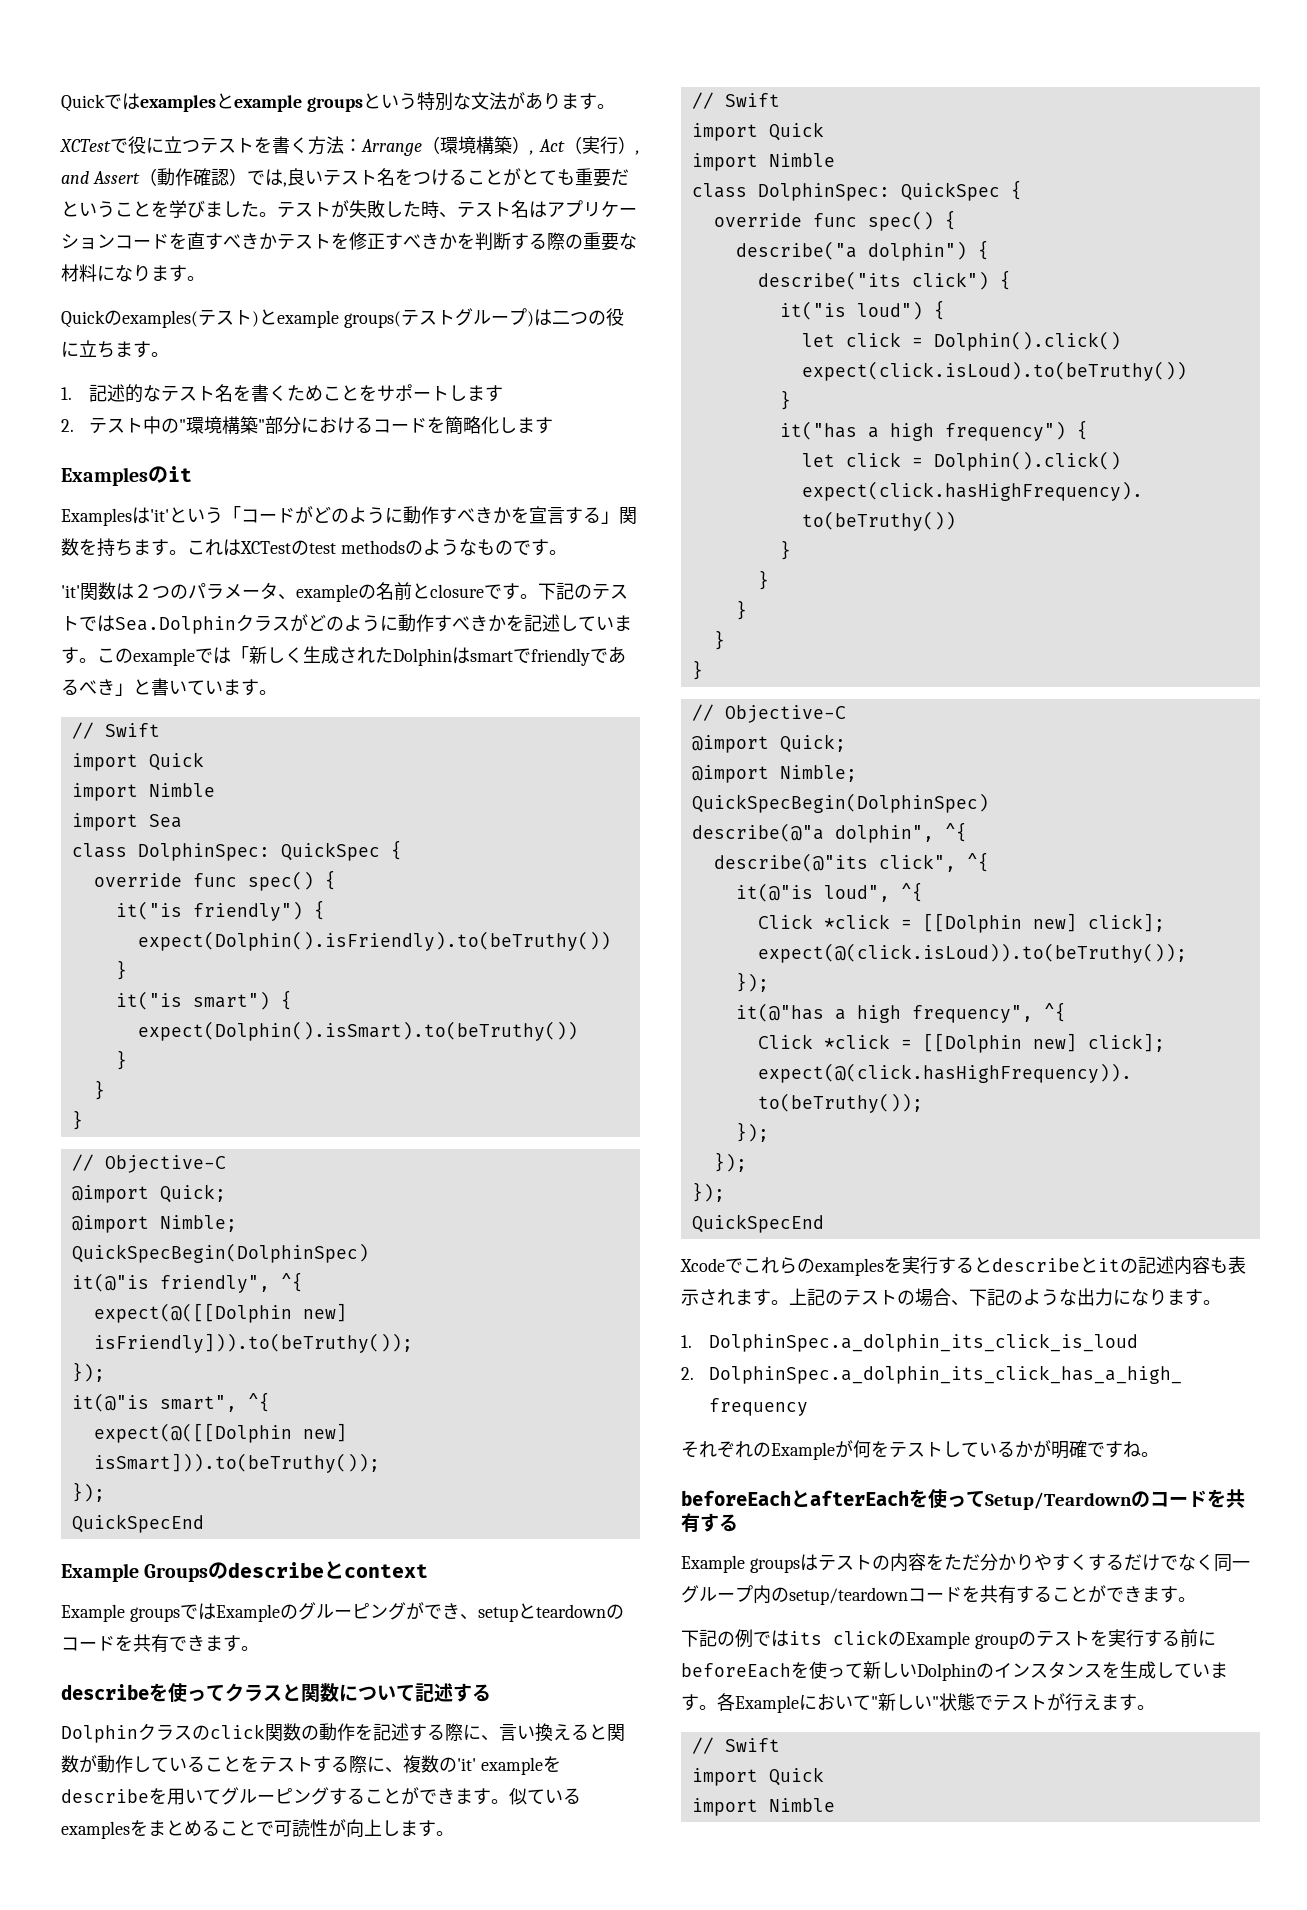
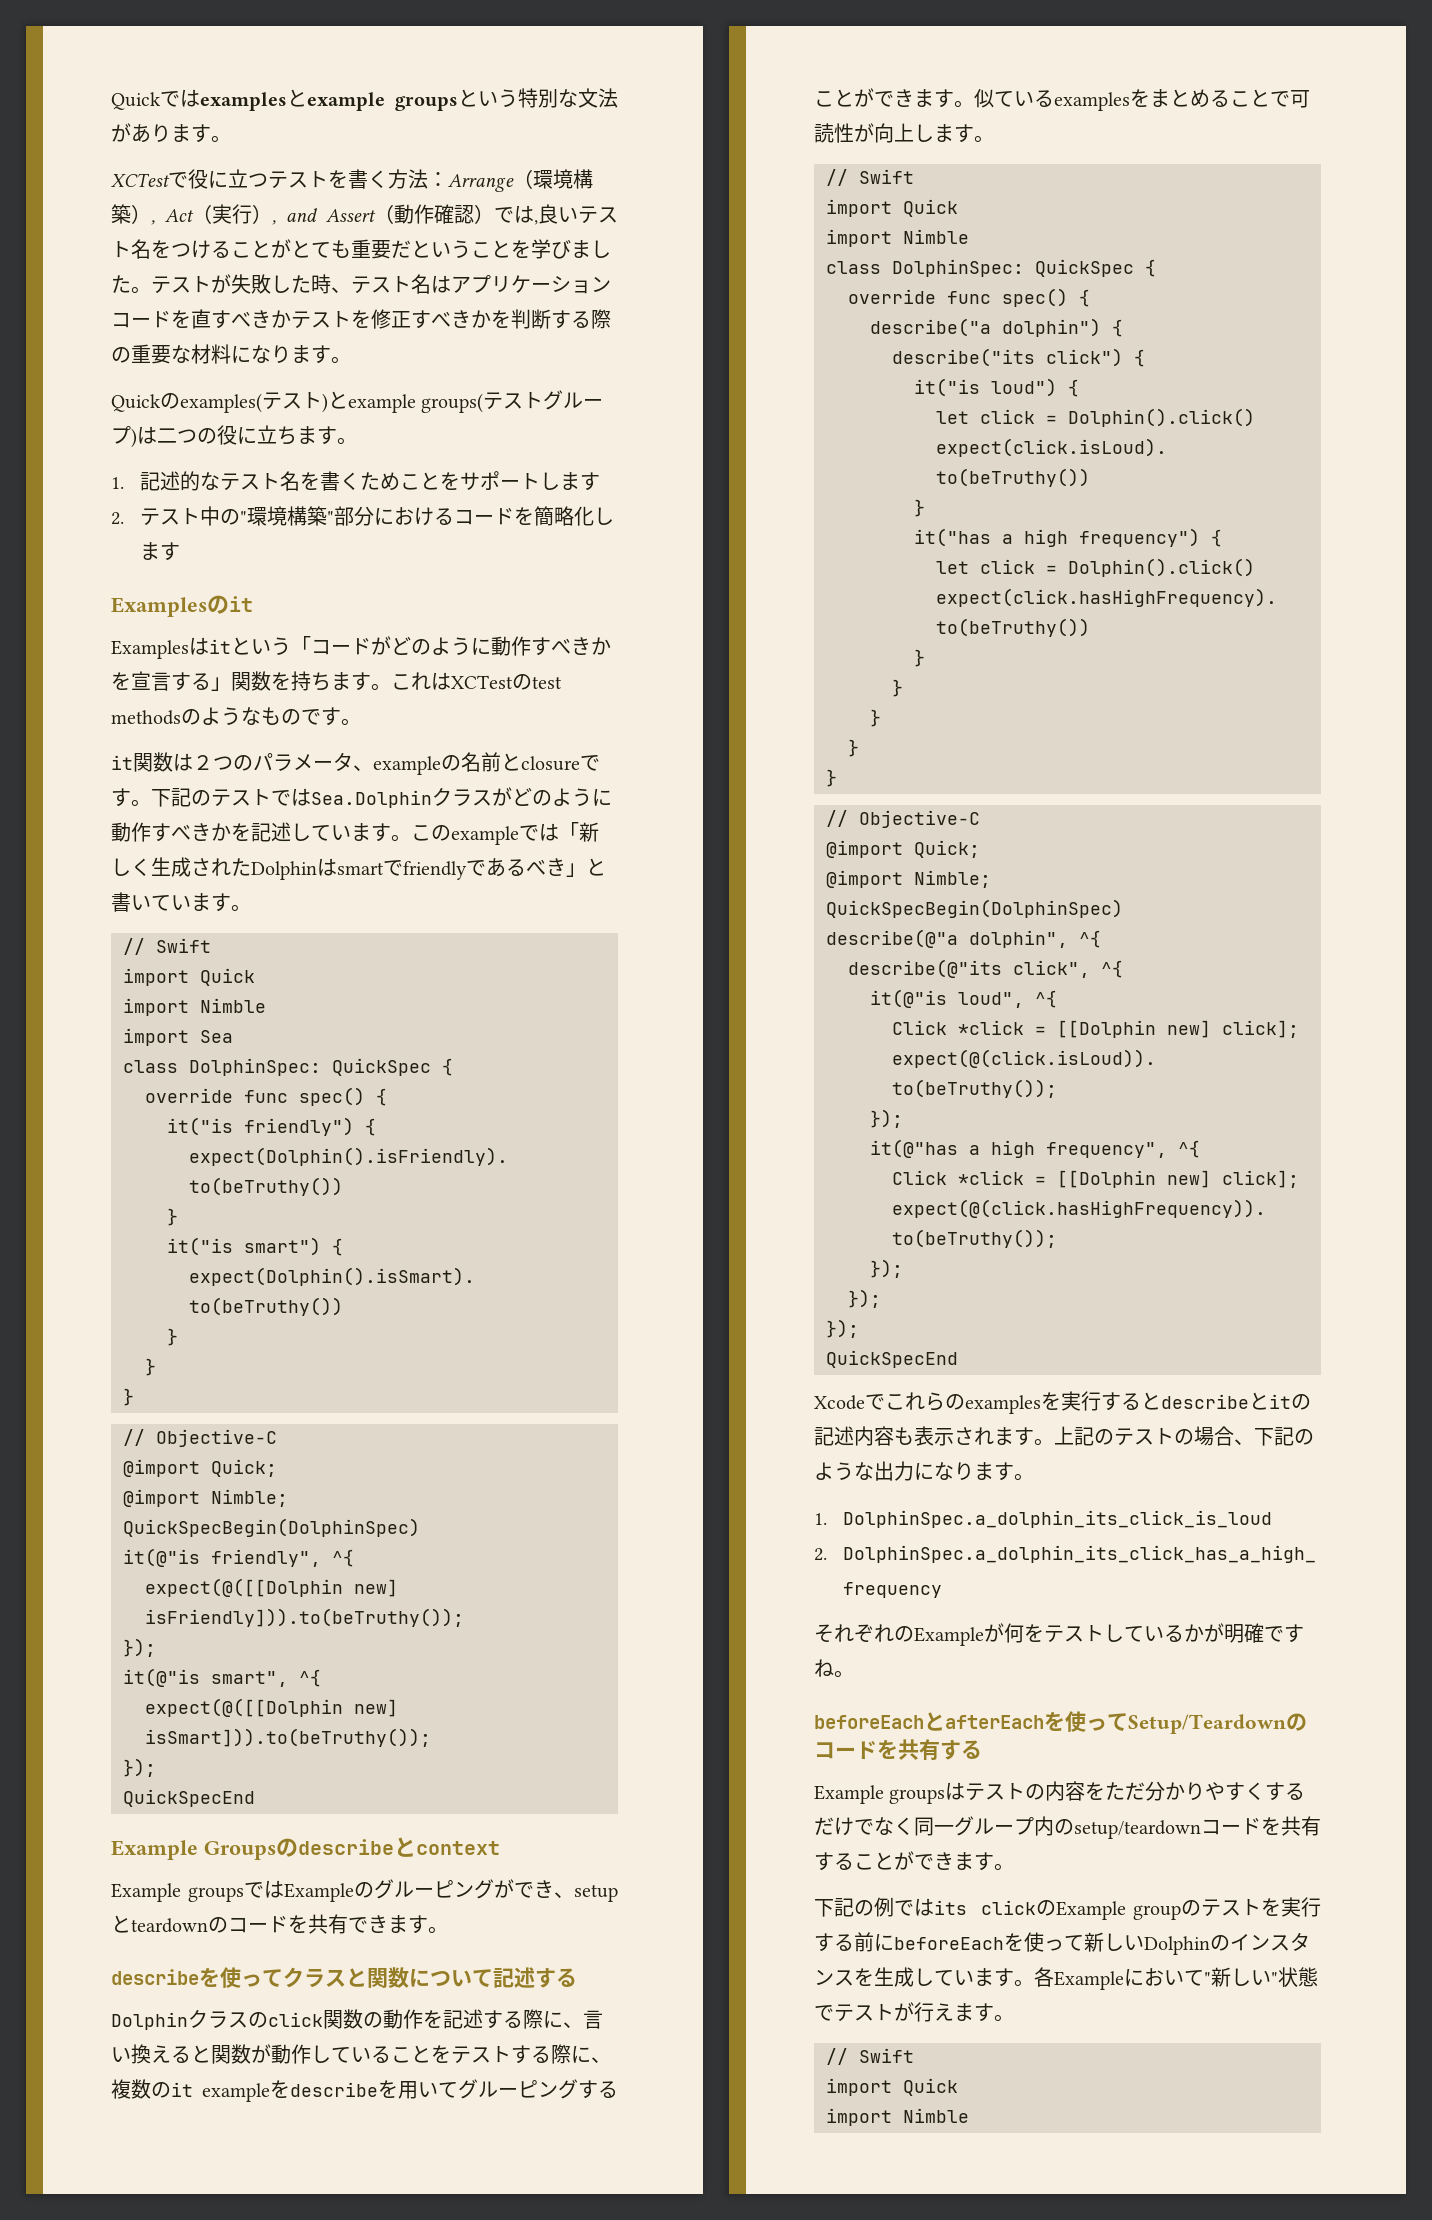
[150,509,169,522] 'it' -> [209,639,231,654] it
[61,585,80,598] 'it' -> [111,755,133,770] it
[457,1758,476,1771] 'it' -> [171,2082,193,2097] it

